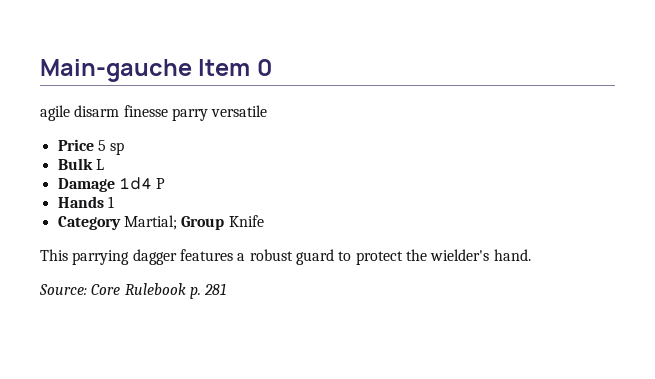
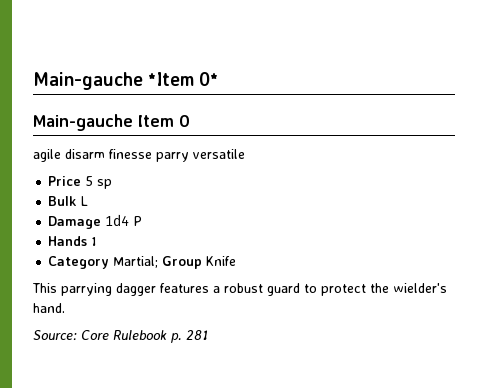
[40,59,192,82] Main-gauche -> [33,72,220,90] [33,114,133,131] Main-gauche *Item 0* // Main-gauche

